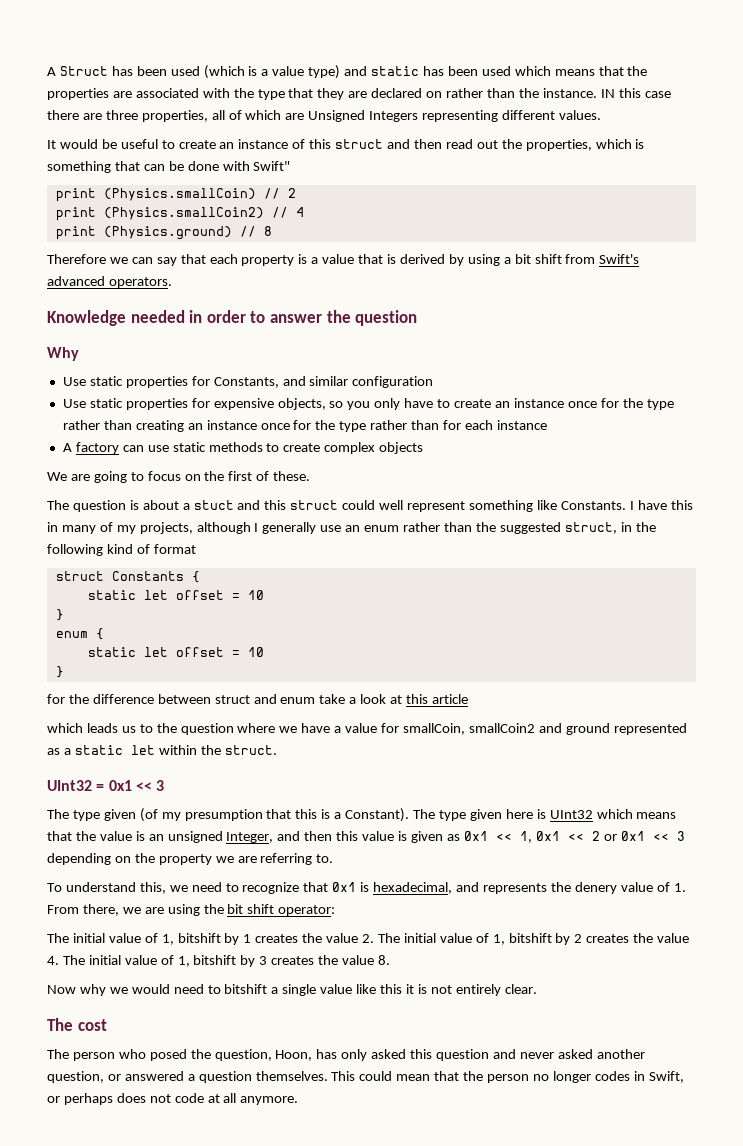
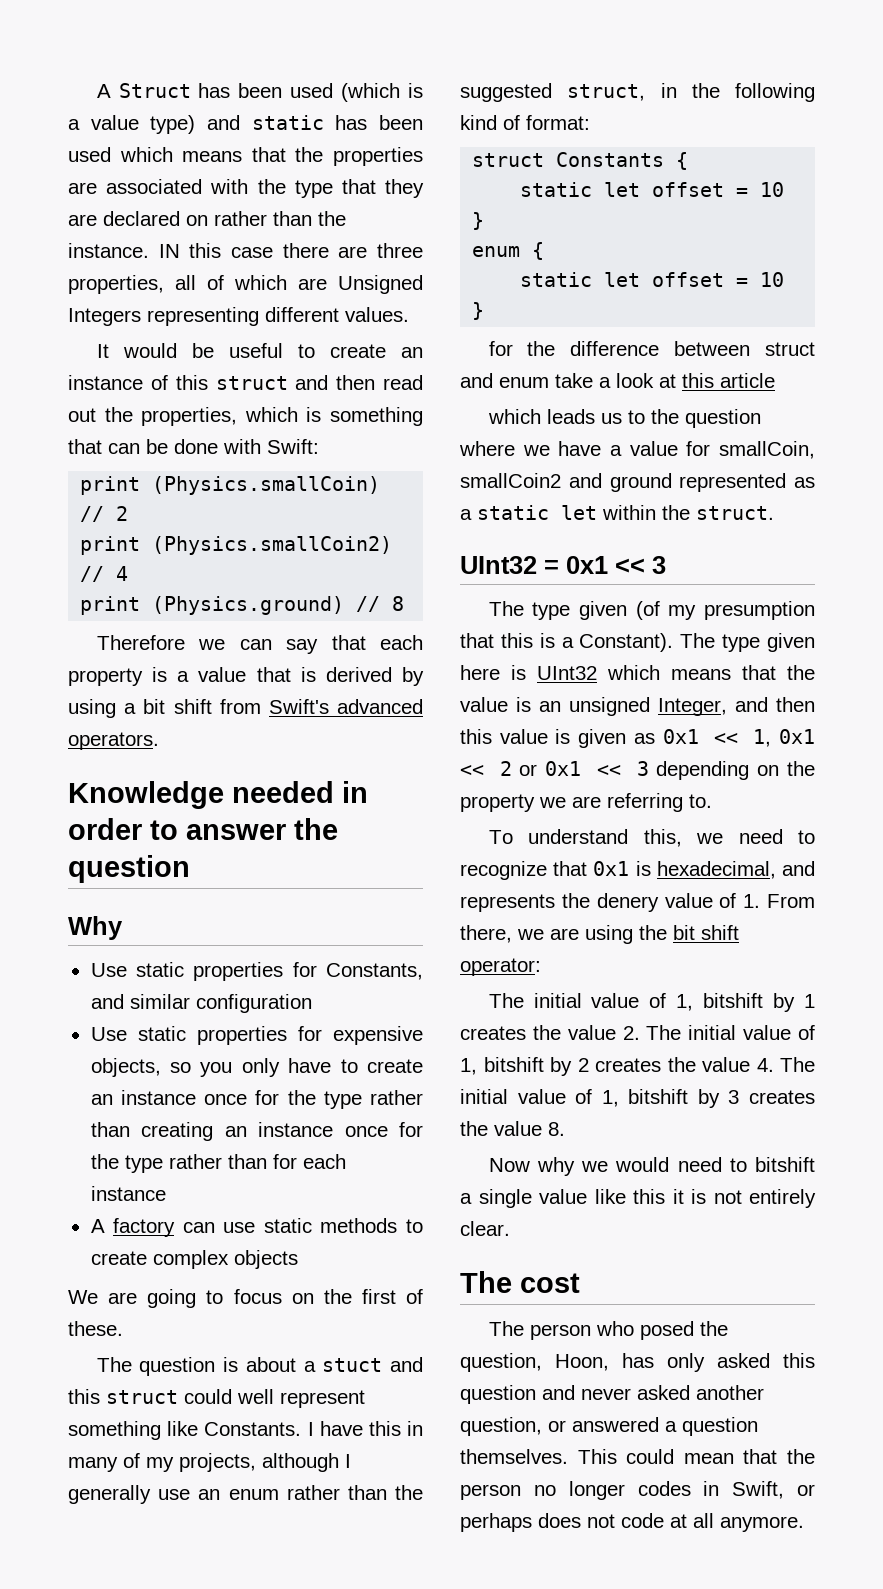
[253,161,291,171] Swift" -> [267,439,319,454] Swift:
[153,544,196,554] format -> [526,115,590,130] format:

